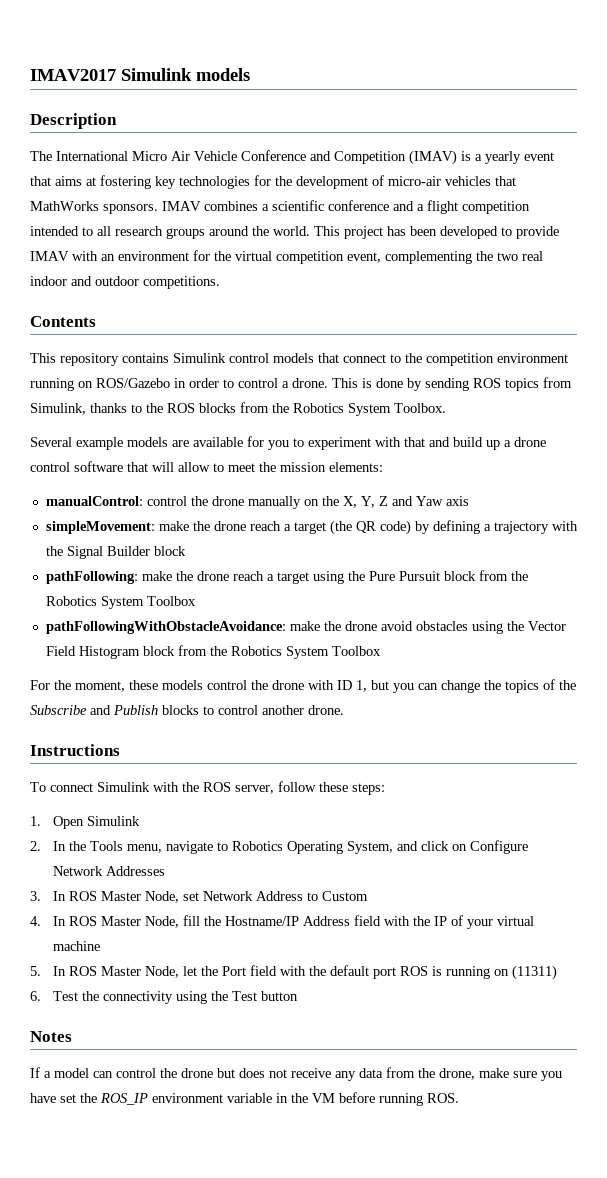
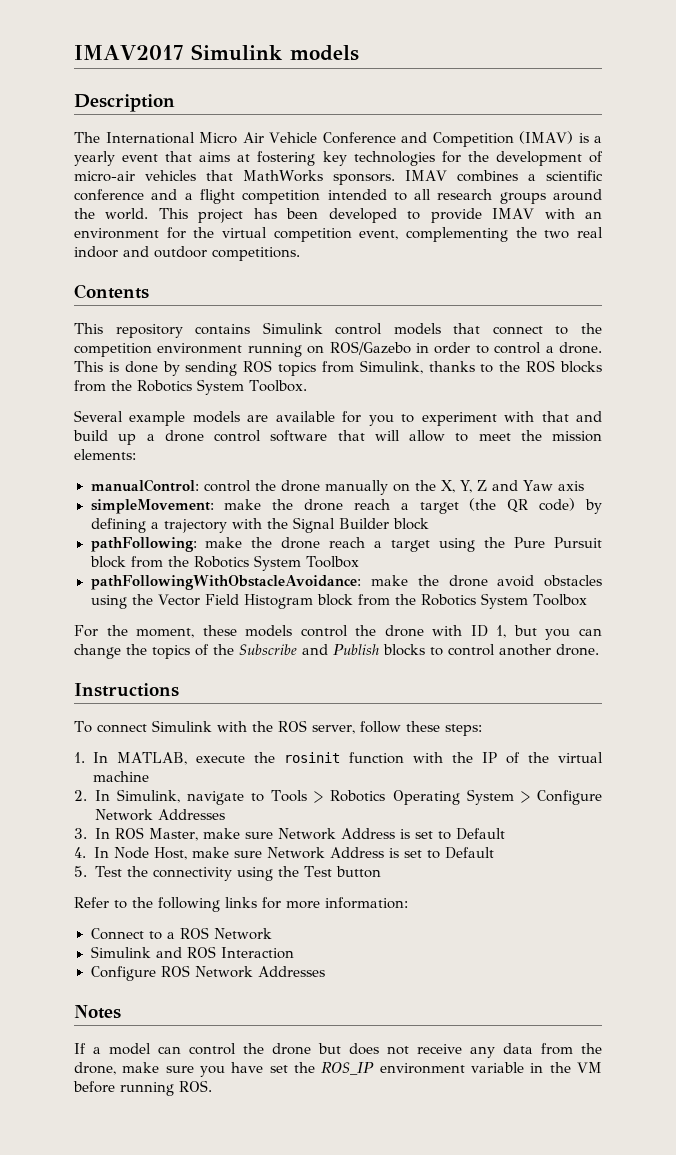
[53,816,141,829] [30,841,468,854] Open Simulink // 2. In the Tools menu, navigate to Robotics Operating System, and click on -> [92,752,603,765] [92,771,149,782] [74,789,530,805] In MATLAB, execute the rosinit function with the IP of the virtual machine // 2. In Simulink, navigate to Tools > Robotics Operating System >
[101,891,369,903] [30,915,535,929] [53,941,101,951] [30,965,558,980] [30,991,41,1001] Master Node, set Network Address to Custom // 4. In ROS Master Node, fill the Hostname/IP Address field with the IP of your virtual machine // 5. In ROS Master Node, let the Port field with the default port ROS is running on (11311) // 6. -> [148,828,505,841] [74,847,494,860] [74,866,87,877] Master, make sure Network Address is set to Default // 4. In Node Host, make sure Network Address is set to Default // 5.
(299, 996) none -> [74,897,408,912] [90,927,272,940] [90,946,294,959] [90,965,325,981] // Refer to the following links for more information: // Connect to a ROS Network // Simulink and ROS Interaction // Configure ROS Network Addresses

